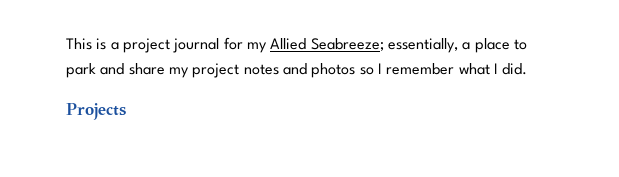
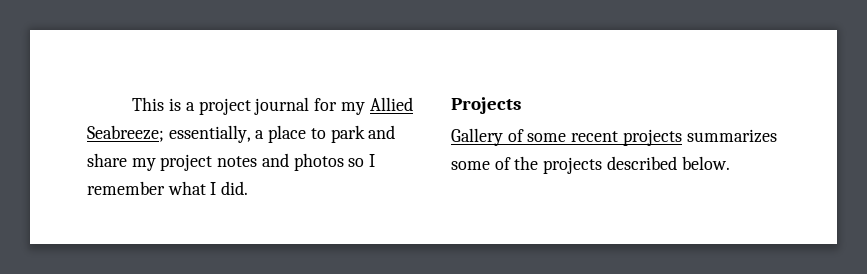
(126, 111) none -> [451,128,777,146] [451,156,730,174] // Gallery of some recent projects summarizes some of the projects described below.

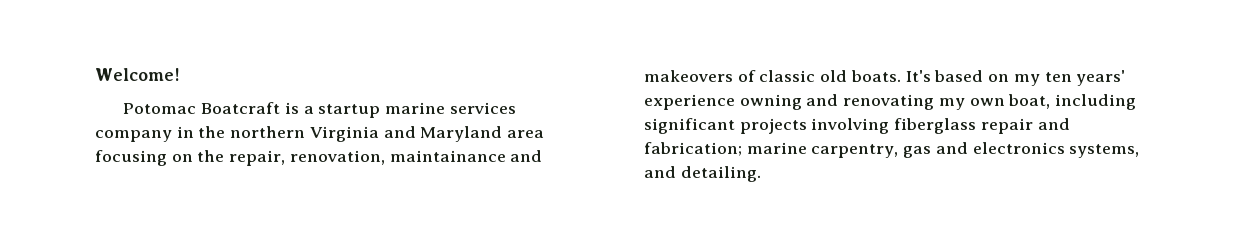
[132,97,413,115] [87,125,396,143] [87,153,376,171] [87,181,249,195] [451,97,521,114] [451,128,777,146] [451,156,730,174] This is a project journal for my Allied Seabreeze; essentially, a place to park and share my project notes and photos so I remember what I did. // Projects // Gallery of some recent projects summarizes some of the projects described below. -> [95,68,180,81] [123,102,516,118] [95,126,545,142] [95,150,543,166] [644,70,1126,86] [644,94,1137,110] [644,118,1070,134] [644,142,1140,158] [644,166,761,182] Welcome! // Potomac Boatcraft is a startup marine services company in the northern Virginia and Maryland area focusing on the repair, renovation, maintainance and makeovers of classic old boats. It's based on my ten years' experience owning and renovating my own boat, including significant projects involving fiberglass repair and fabrication; marine carpentry, gas and electronics systems, and detailing.

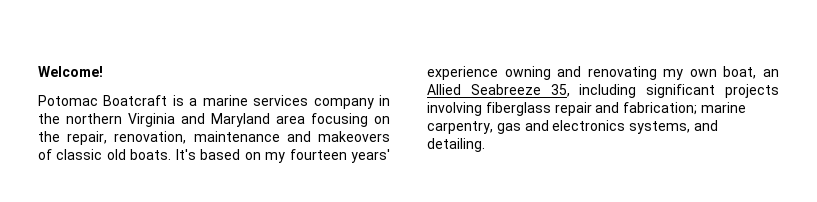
[318,104,381,118] startup -> (198, 102) none
[389,150,506,162] maintainance -> [193,131,280,142] maintenance
[1044,72,1072,82] ten -> [289,149,347,160] fourteen
(1051, 101) none -> [762,69,779,77] [427,84,570,97] an Allied Seabreeze 35,

